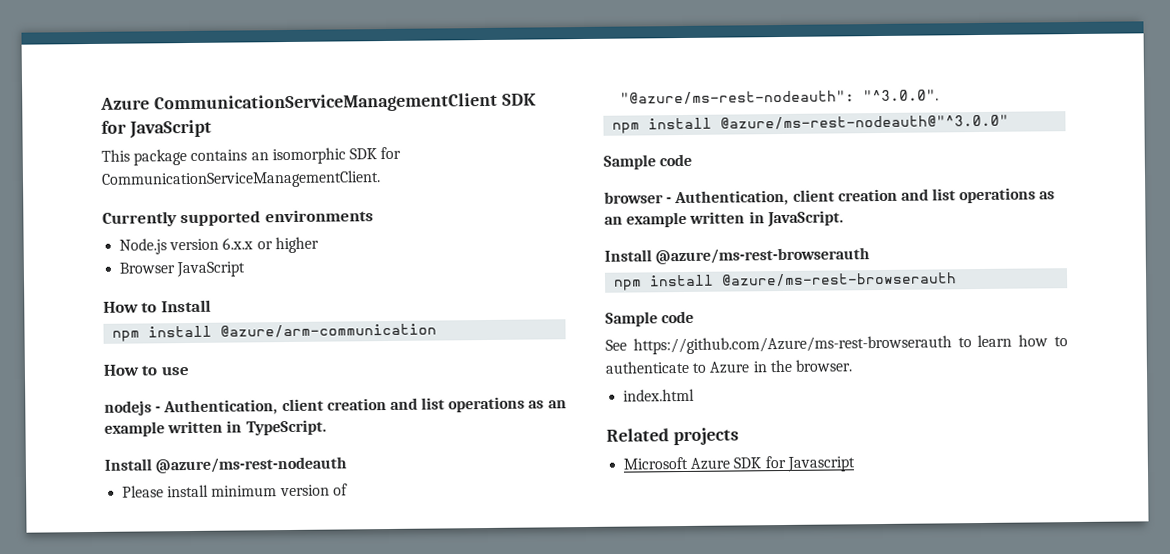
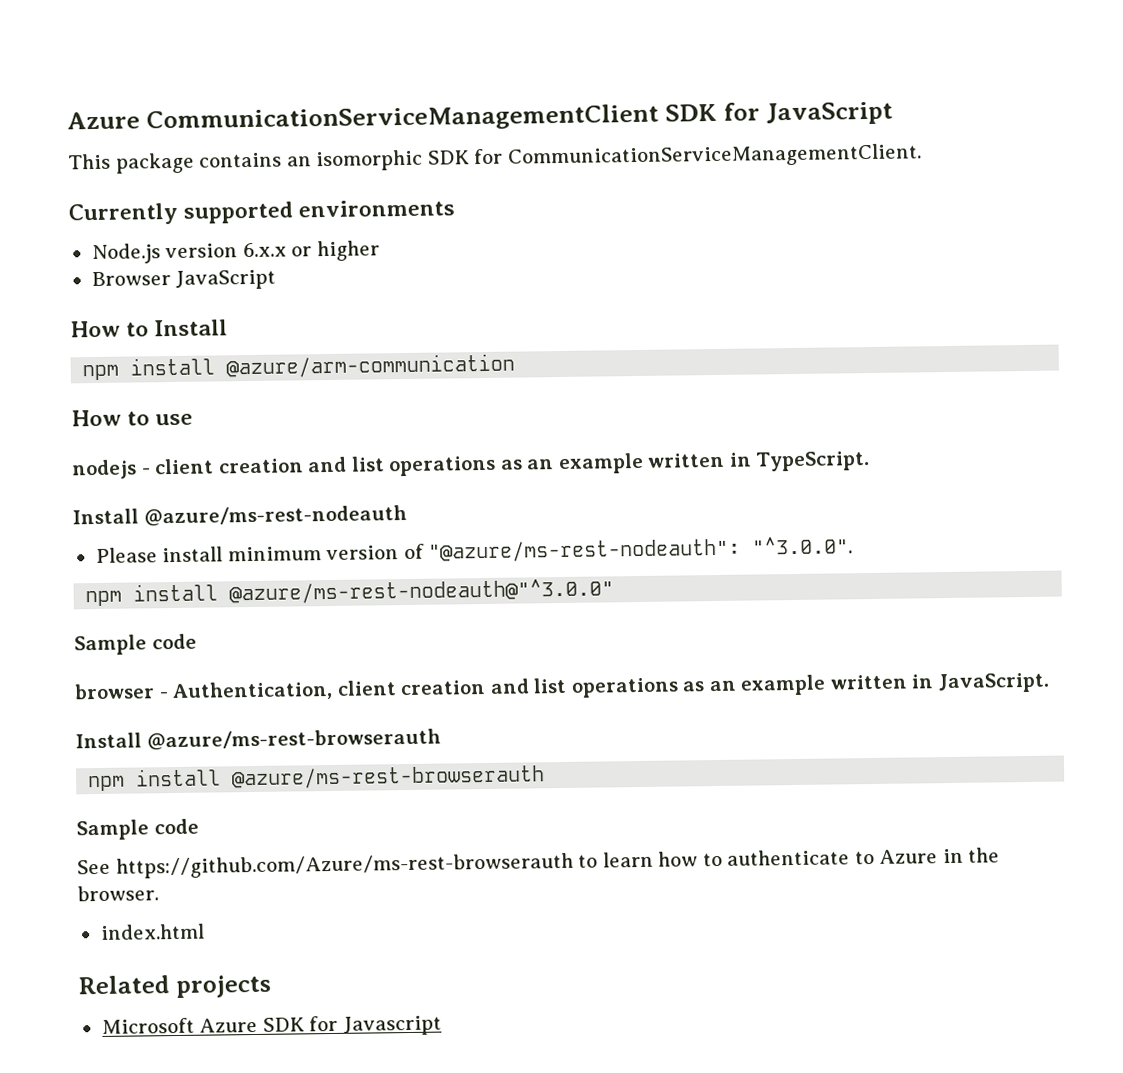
[163,399,279,416] Authentication, -> (151, 471) none

